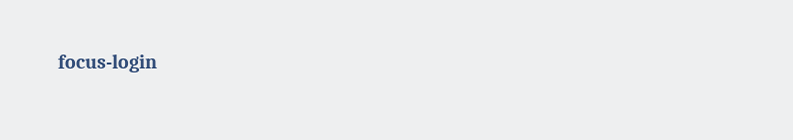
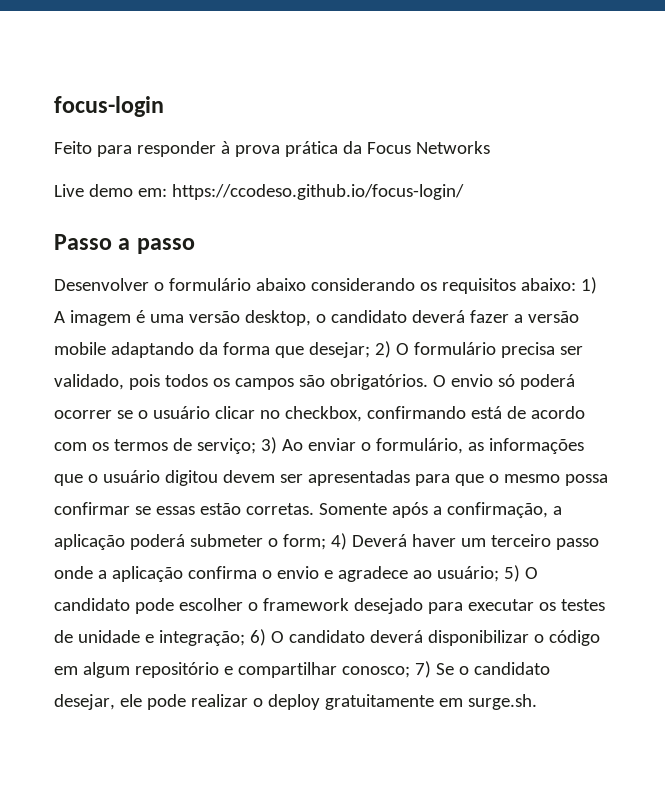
(158, 63) none -> [54,141,490,157] [54,184,464,200] [54,234,195,254] [54,277,597,294] [54,310,579,326] [54,341,583,358] [54,374,575,390] [54,406,585,422] [54,437,584,454] [54,470,608,486] [54,502,562,518] [54,533,599,550] [54,565,538,582] [54,598,605,614] [54,629,600,646] [54,661,550,678] [54,694,537,710] // Feito para responder à prova prática da Focus Networks // Live demo em: https://ccodeso.github.io/focus-login/ // Passo a passo // Desenvolver o formulário abaixo considerando os requisitos abaixo: 1) A imagem é uma versão desktop, o candidato deverá fazer a versão mobile adaptando da forma que desejar; 2) O formulário precisa ser validado, pois todos os campos são obrigatórios. O envio só poderá ocorrer se o usuário clicar no checkbox, confirmando está de acordo com os termos de serviço; 3) Ao enviar o formulário, as informações que o usuário digitou devem ser apresentadas para que o mesmo possa confirmar se essas estão corretas. Somente após a confirmação, a aplicação poderá submeter o form; 4) Deverá haver um terceiro passo onde a aplicação confirma o envio e agradece ao usuário; 5) O candidato pode escolher o framework desejado para executar os testes de unidade e integração; 6) O candidato deverá disponibilizar o código em algum repositório e compartilhar conosco; 7) Se o candidato desejar, ele pode realizar o deploy gratuitamente em surge.sh.

